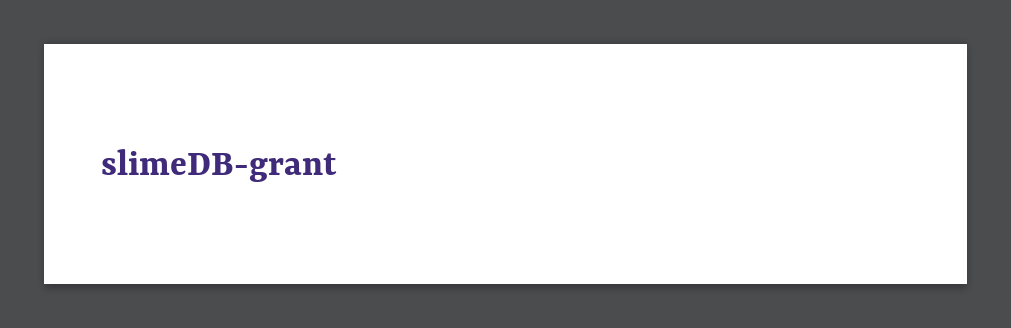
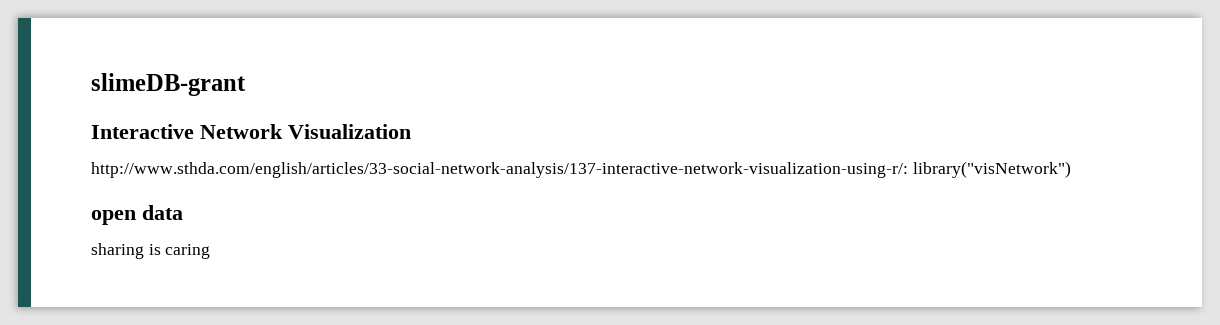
(337, 165) none -> [91,124,411,139] [91,161,1071,178] [91,205,183,225] [91,243,211,259] // Interactive Network Visualization // http://www.sthda.com/english/articles/33-social-network-analysis/137-interactive-network-visualization-using-r/: library("visNetwork") // open data // sharing is caring

